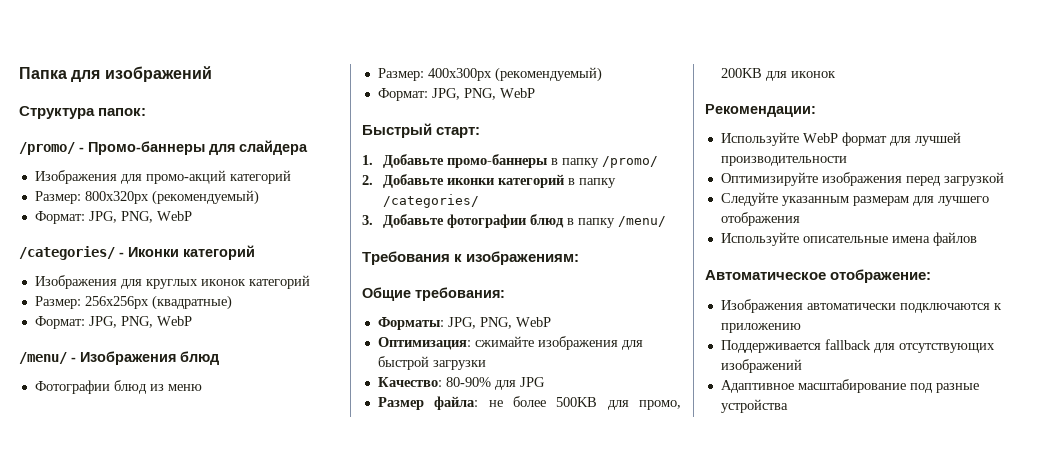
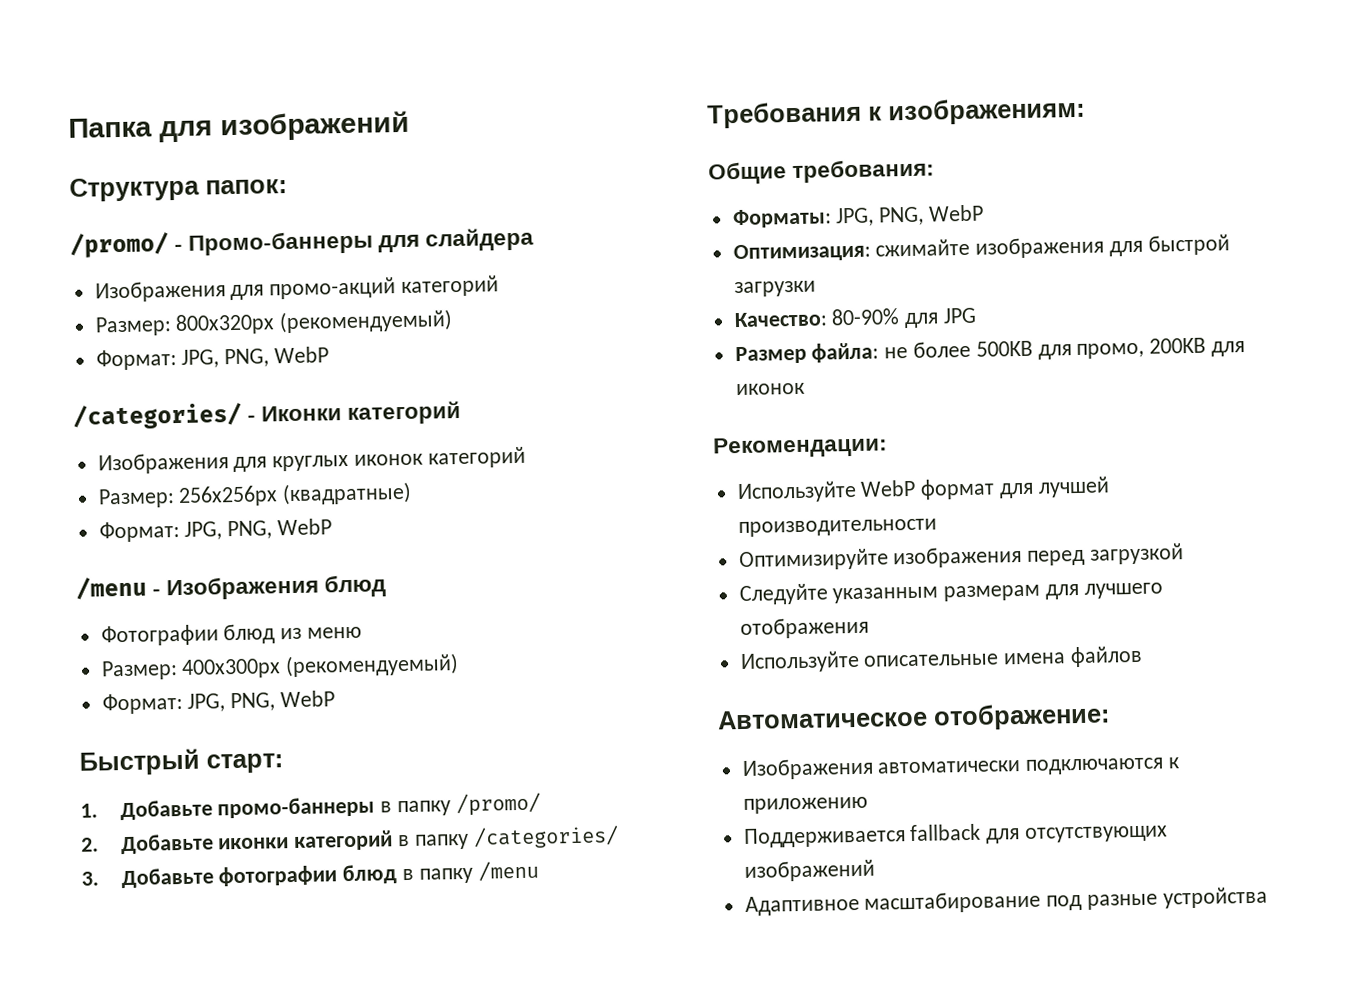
[19,352,67,364] /menu/ -> [76,576,147,600] /menu
[618,216,667,227] /menu/ -> [477,860,539,882] /menu

